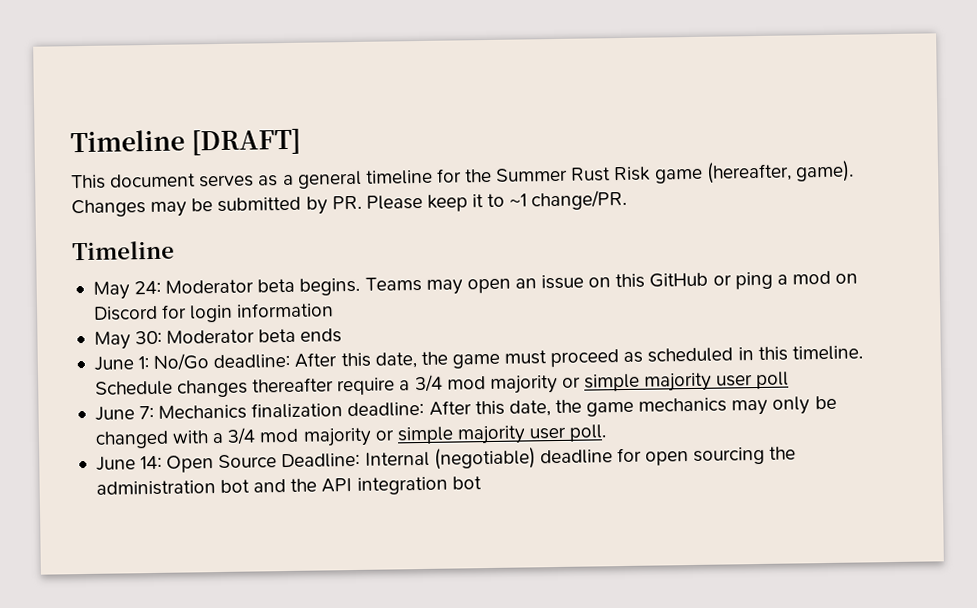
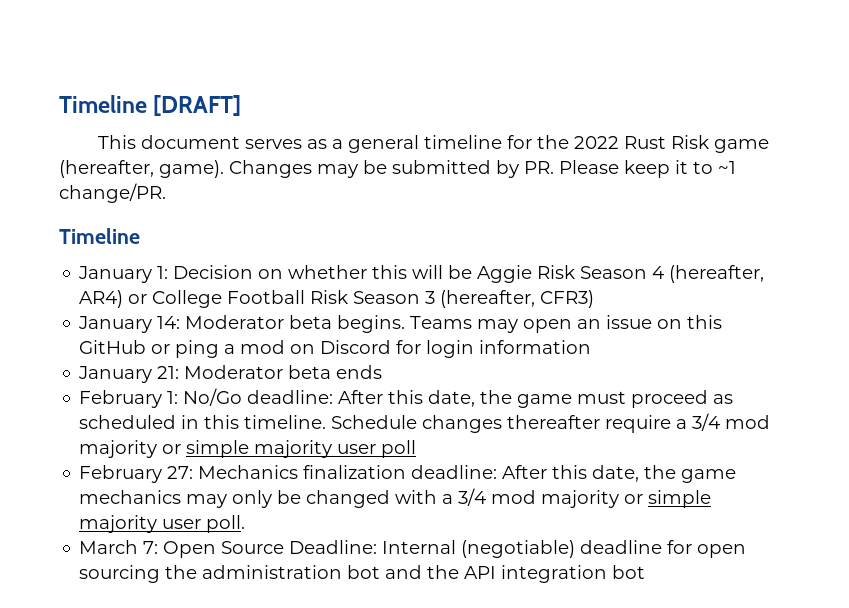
[495,167,569,182] Summer -> [574,136,620,149] 2022
[92,280,162,300] May 24: -> [78,265,765,283] [79,290,595,308] [78,316,181,333] January 1: Decision on whether this will be Aggie Risk Season 4 (hereafter, AR4) or College Football Risk Season 3 (hereafter, CFR3) // January 14:
[93,330,163,350] May 30: -> [78,366,180,383] January 21:
[93,356,134,371] June -> [79,390,163,408] February
[94,405,155,421] June 7: -> [79,465,194,483] February 27:
[95,455,163,471] June 14: -> [79,540,159,554] March 7:

